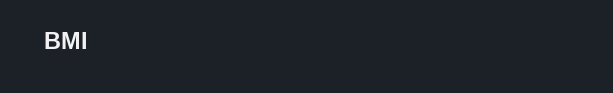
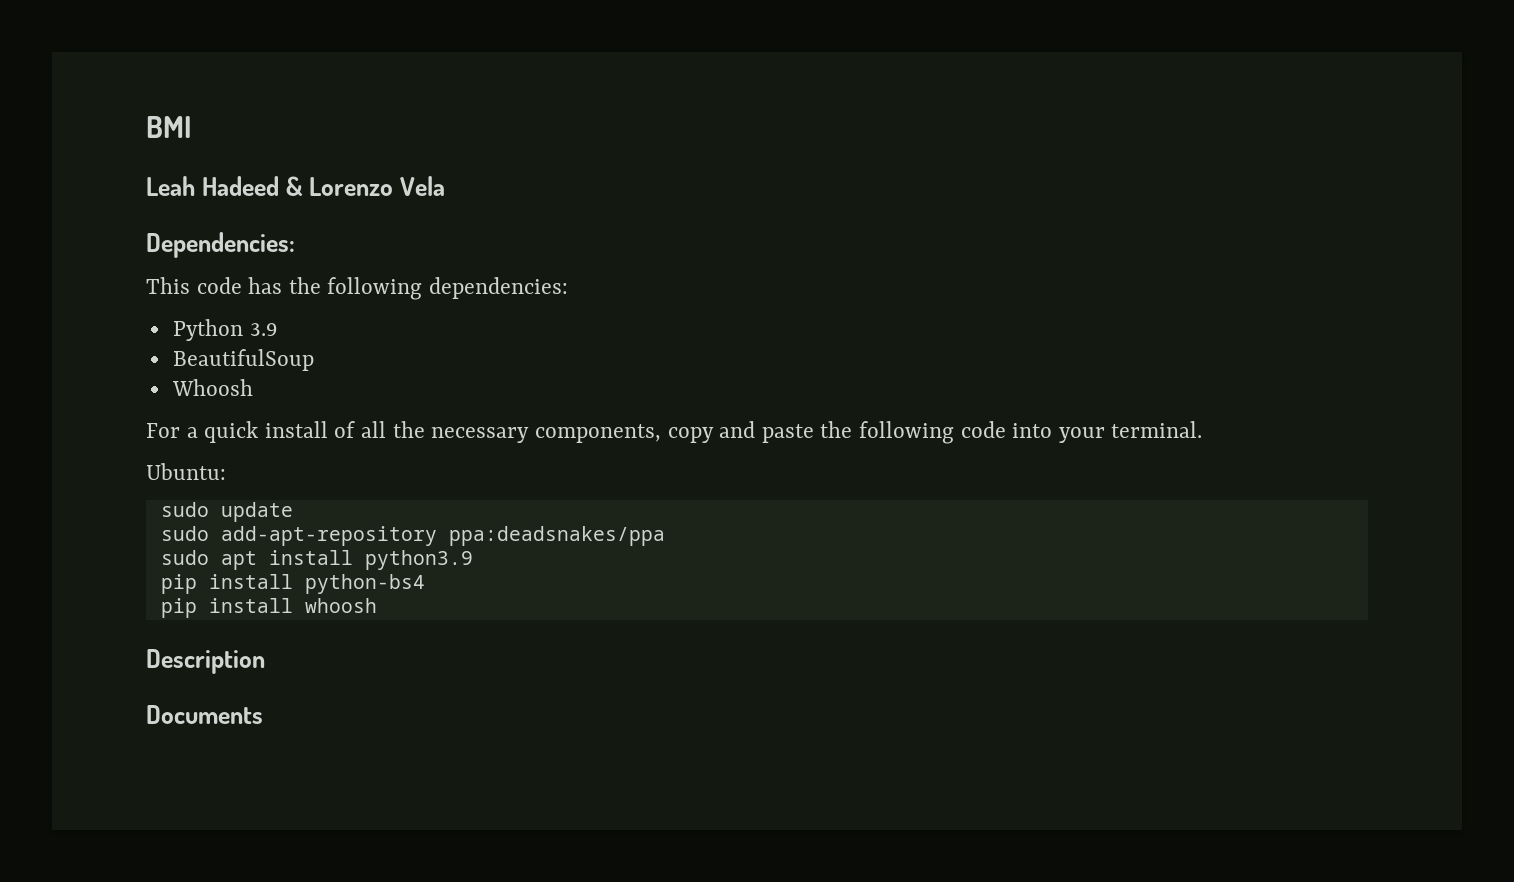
(88, 40) none -> [146,176,445,196] [146,232,295,258] [146,277,569,300] [172,319,278,341] [172,349,314,371] [171,379,253,396] [146,421,1203,444] [146,463,226,480] [160,502,293,522] [160,526,665,546] [160,550,473,570] [160,574,425,594] [160,598,377,618] [146,649,265,674] [146,705,263,724] // Leah Hadeed & Lorenzo Vela // Dependencies: // This code has the following dependencies: // Python 3.9 // BeautifulSoup // Whoosh // For a quick install of all the necessary components, copy and paste the following code into your terminal. // Ubuntu: // sudo update // sudo add-apt-repository ppa:deadsnakes/ppa // sudo apt install python3.9 // pip install python-bs4 // pip install whoosh // Description // Documents

